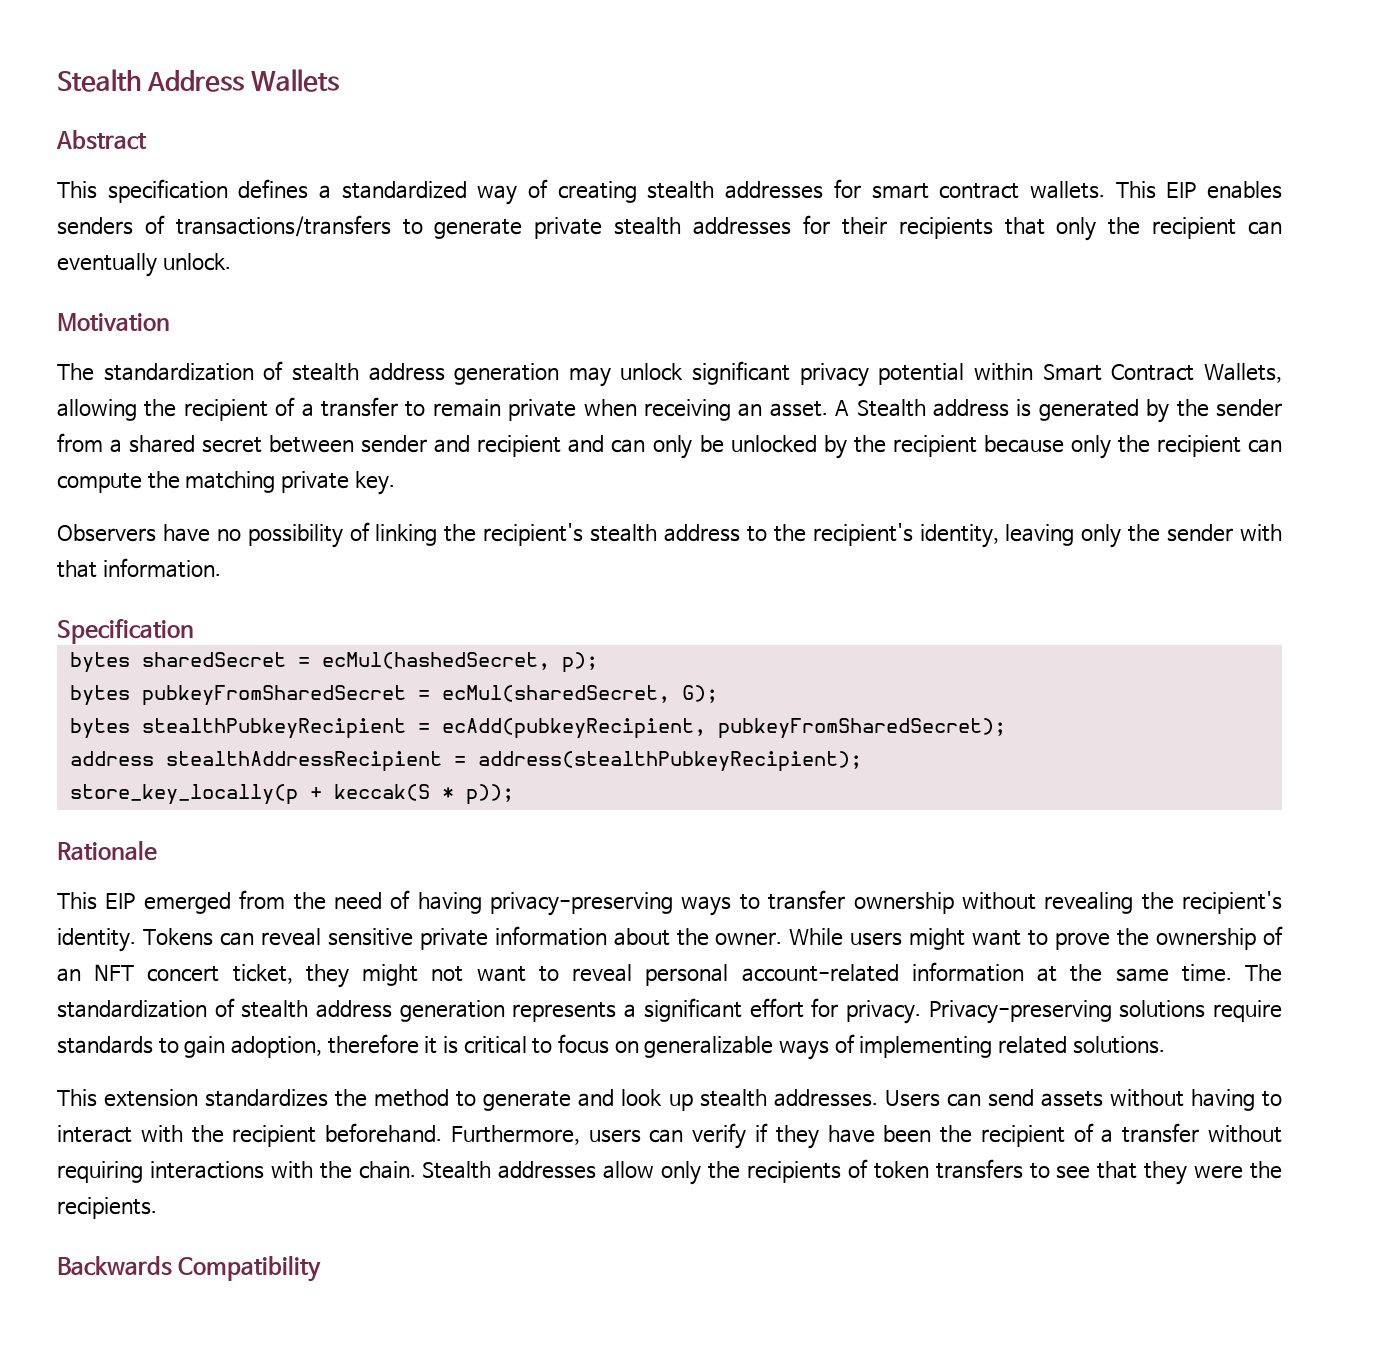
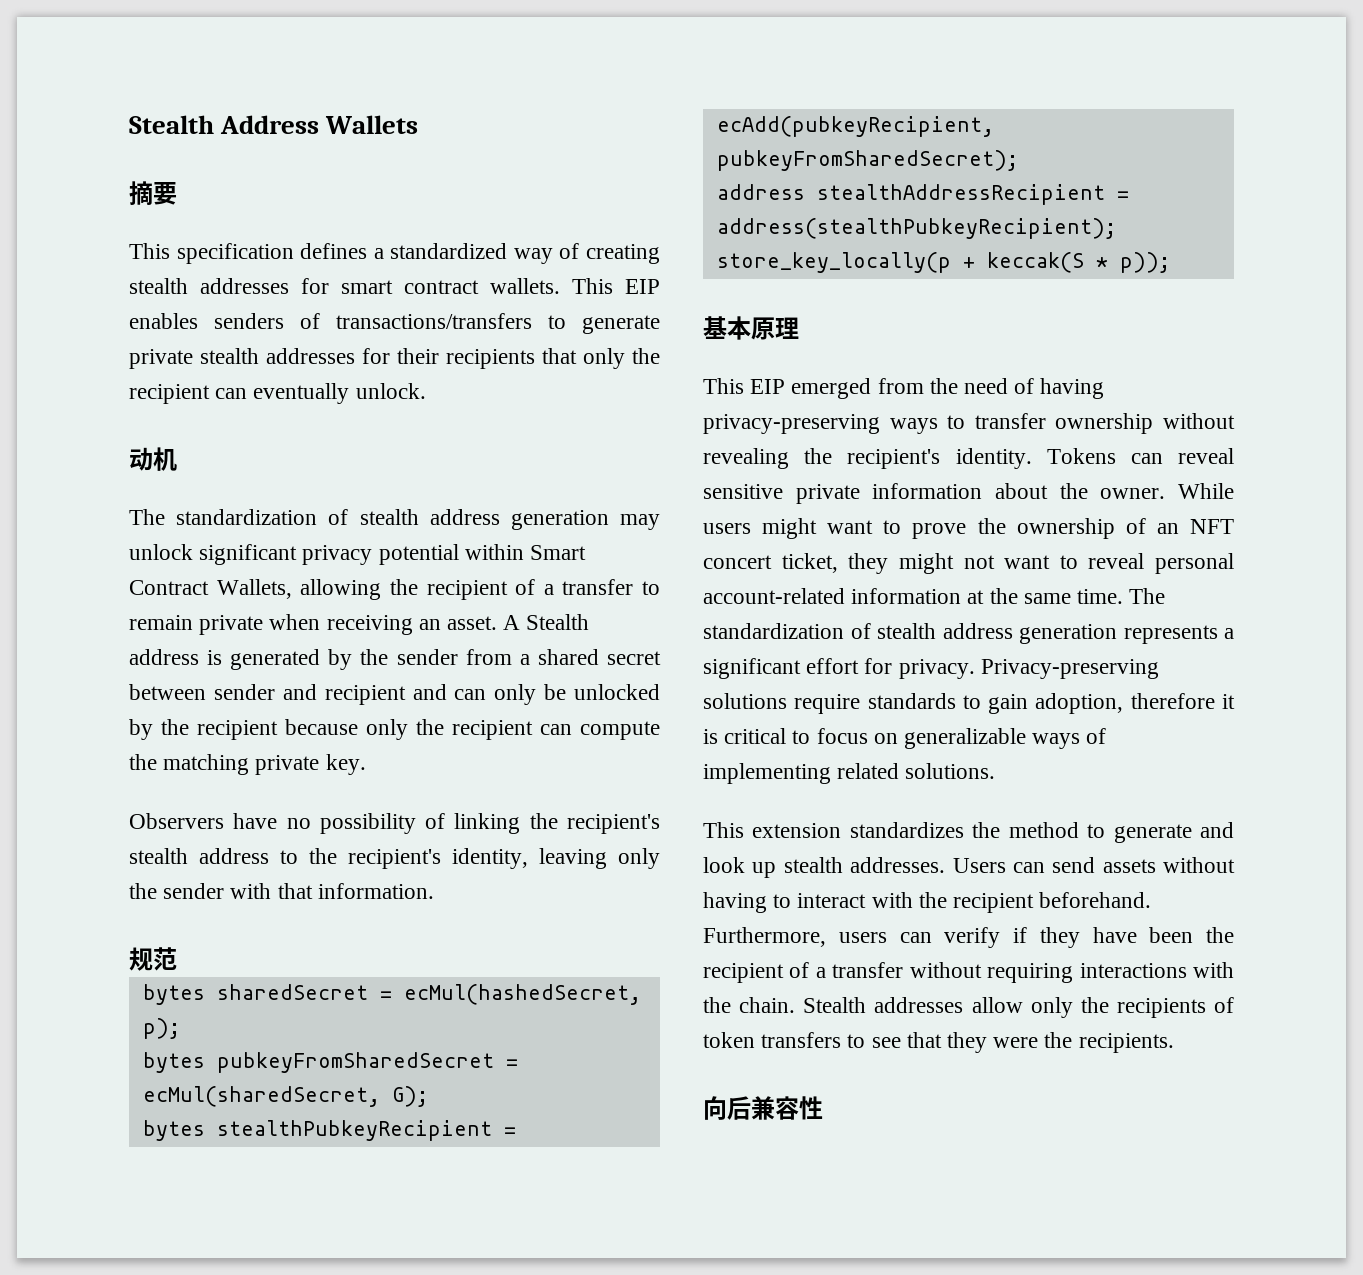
[56,130,147,150] Abstract -> [129,181,177,205] 摘要
[57,313,170,331] Motivation -> [129,447,177,471] 动机
[57,619,194,644] Specification -> [129,947,177,971] 规范
[57,840,157,861] Rationale -> [703,316,799,340] 基本原理
[57,1255,322,1282] Backwards Compatibility -> [703,1096,823,1120] 向后兼容性

